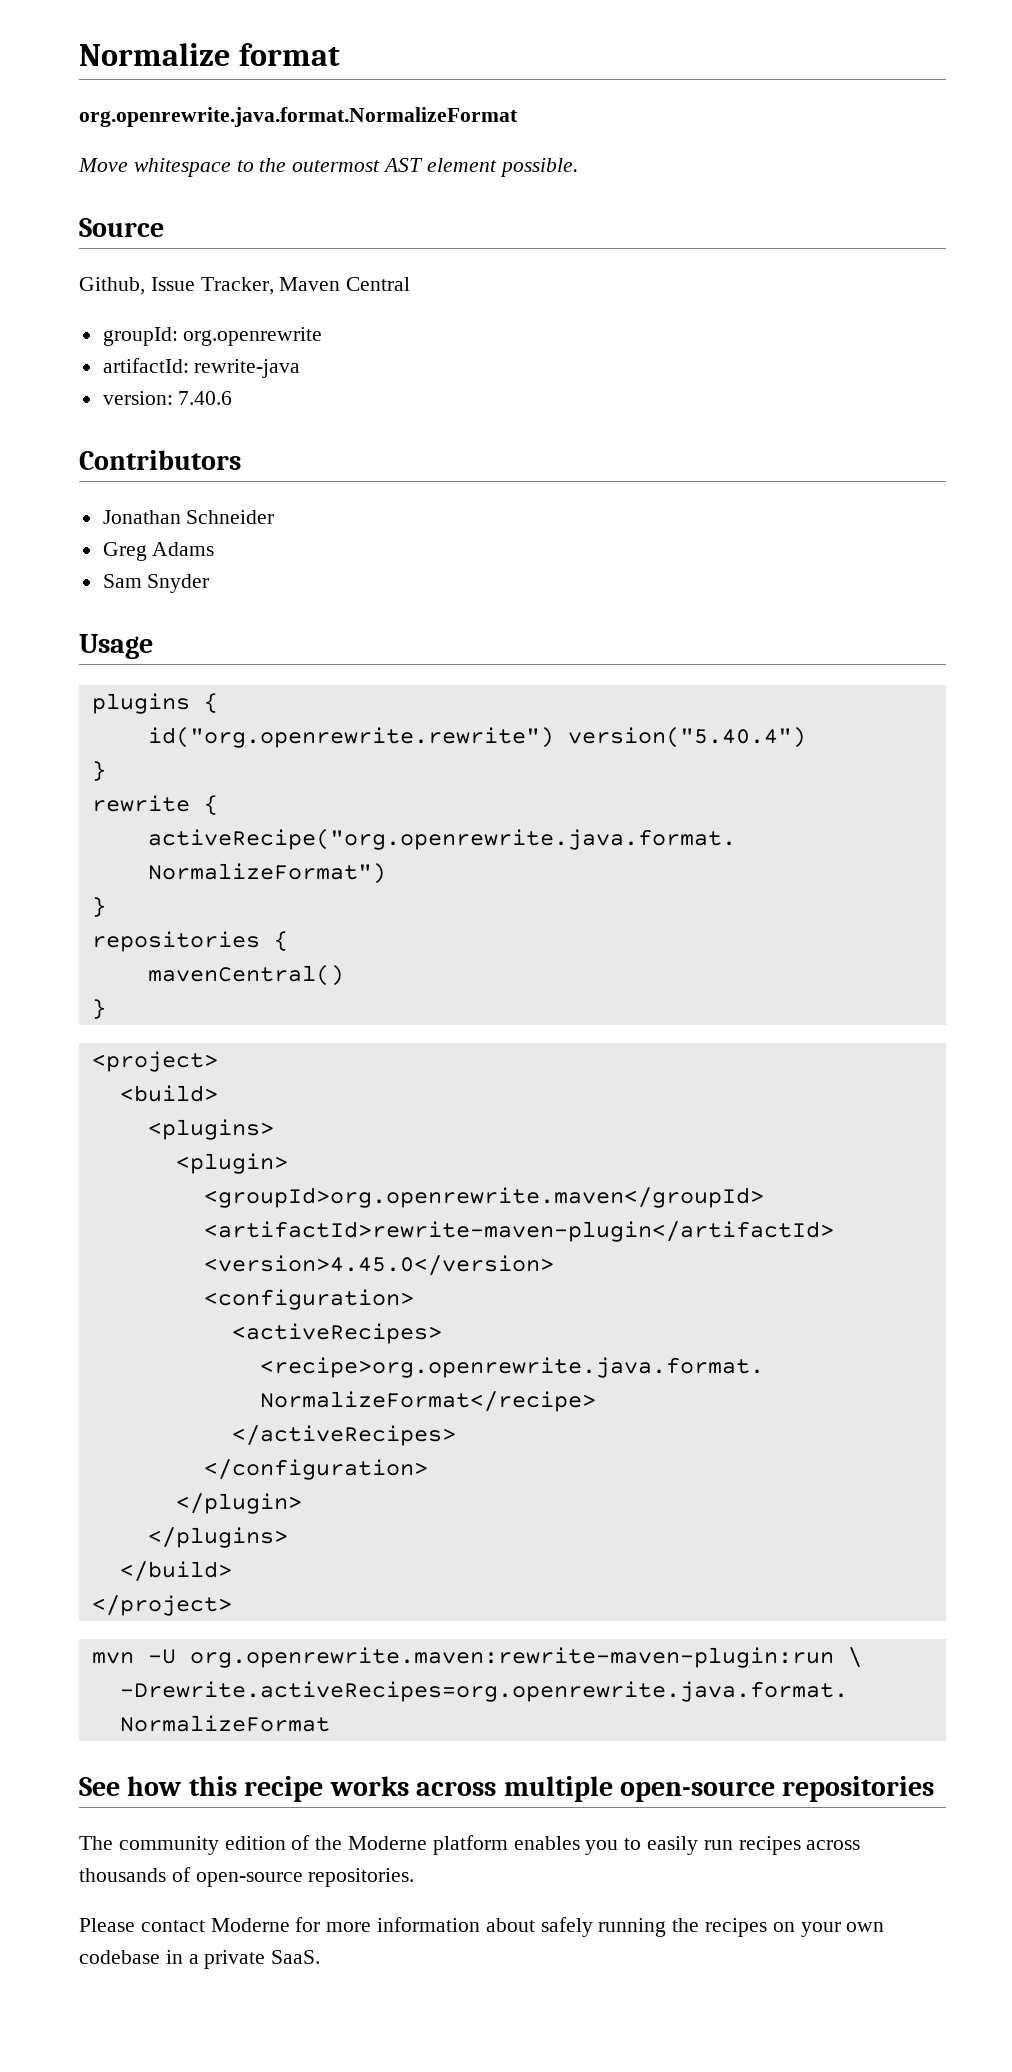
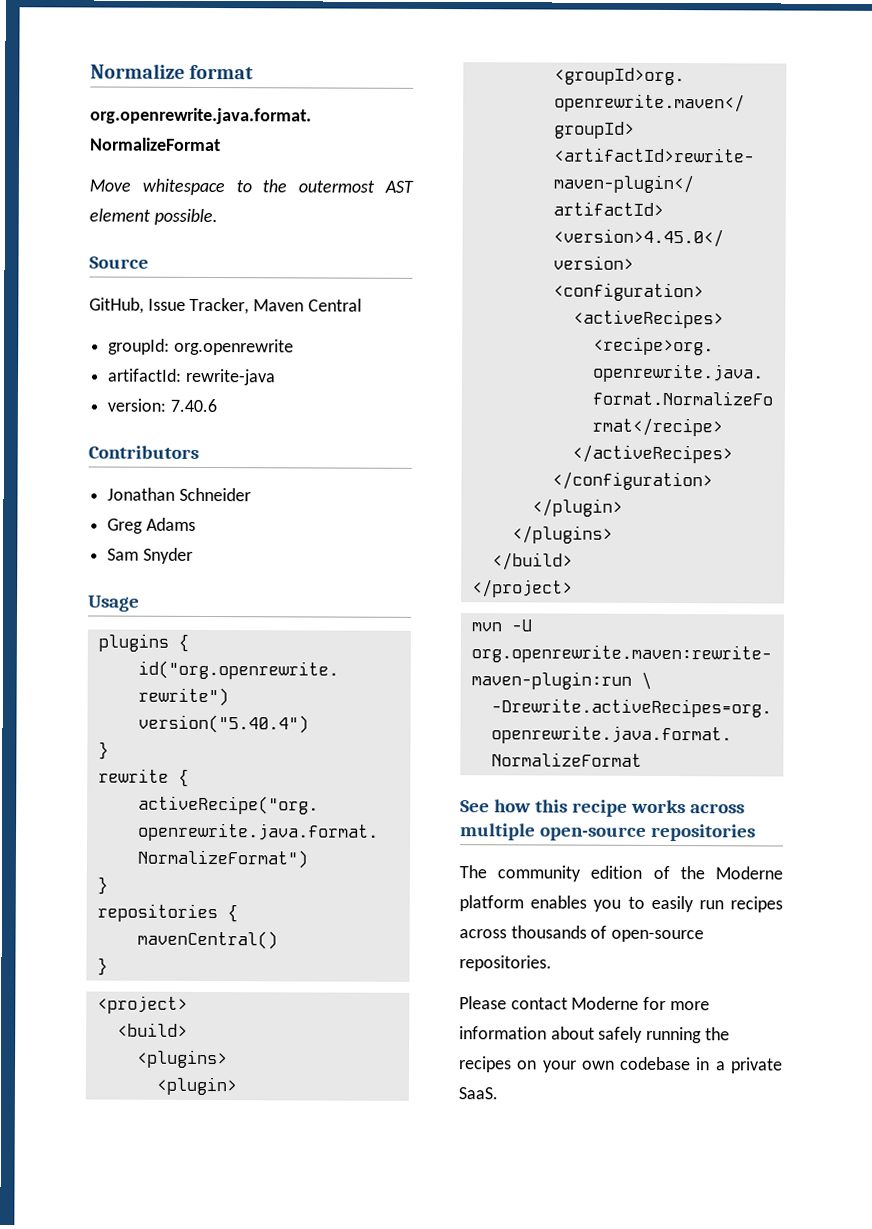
[79,277,145,295] Github, -> [89,297,144,314] GitHub,

